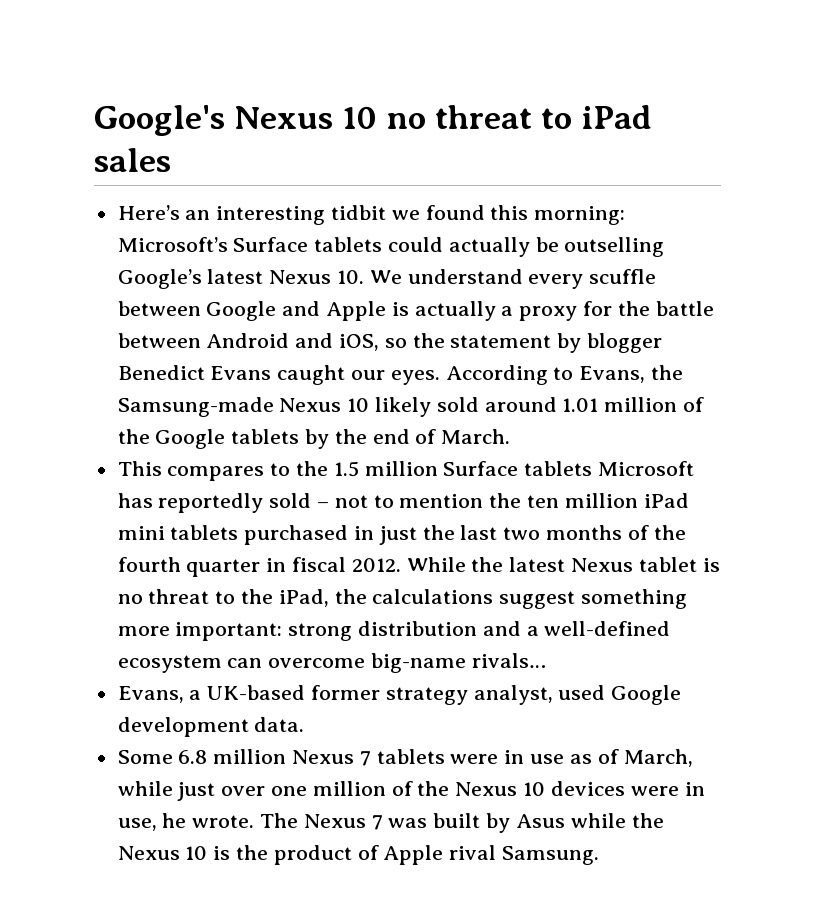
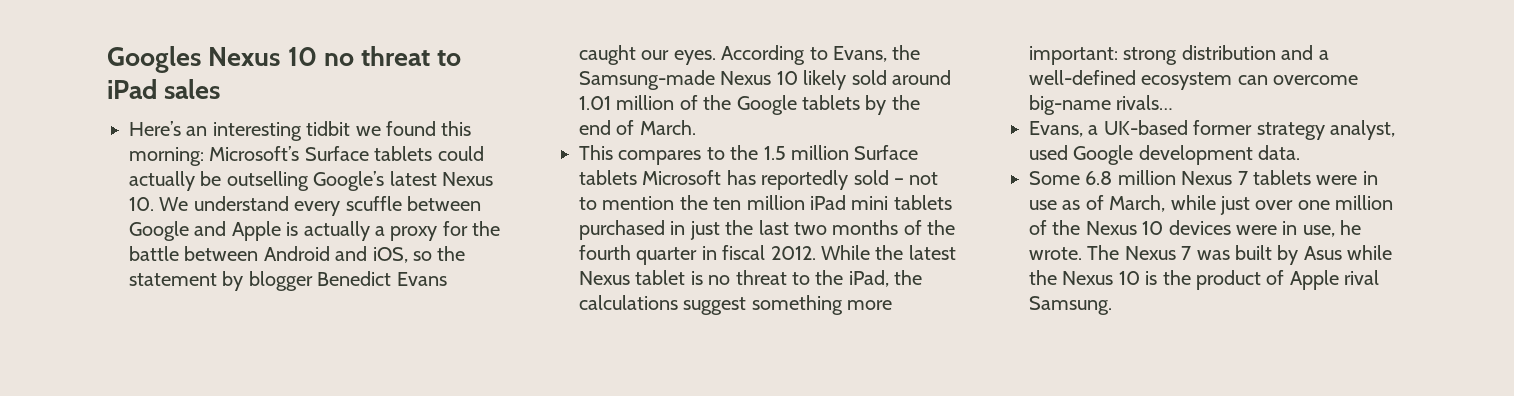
[94,105,225,136] Google's -> [107,46,201,73] Googles

